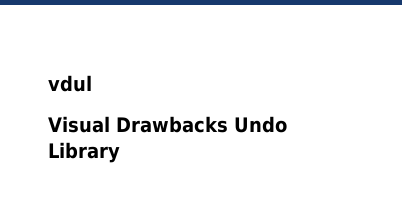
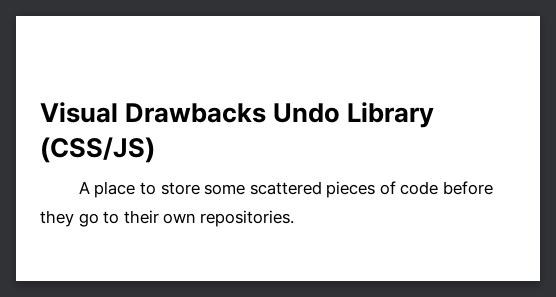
[48,75,92,92] vdul // -> (40, 112) none
(120, 152) none -> [40,137,155,163] [78,181,494,198] [40,210,294,227] (CSS/JS) // A place to store some scattered pieces of code before they go to their own repositories.

